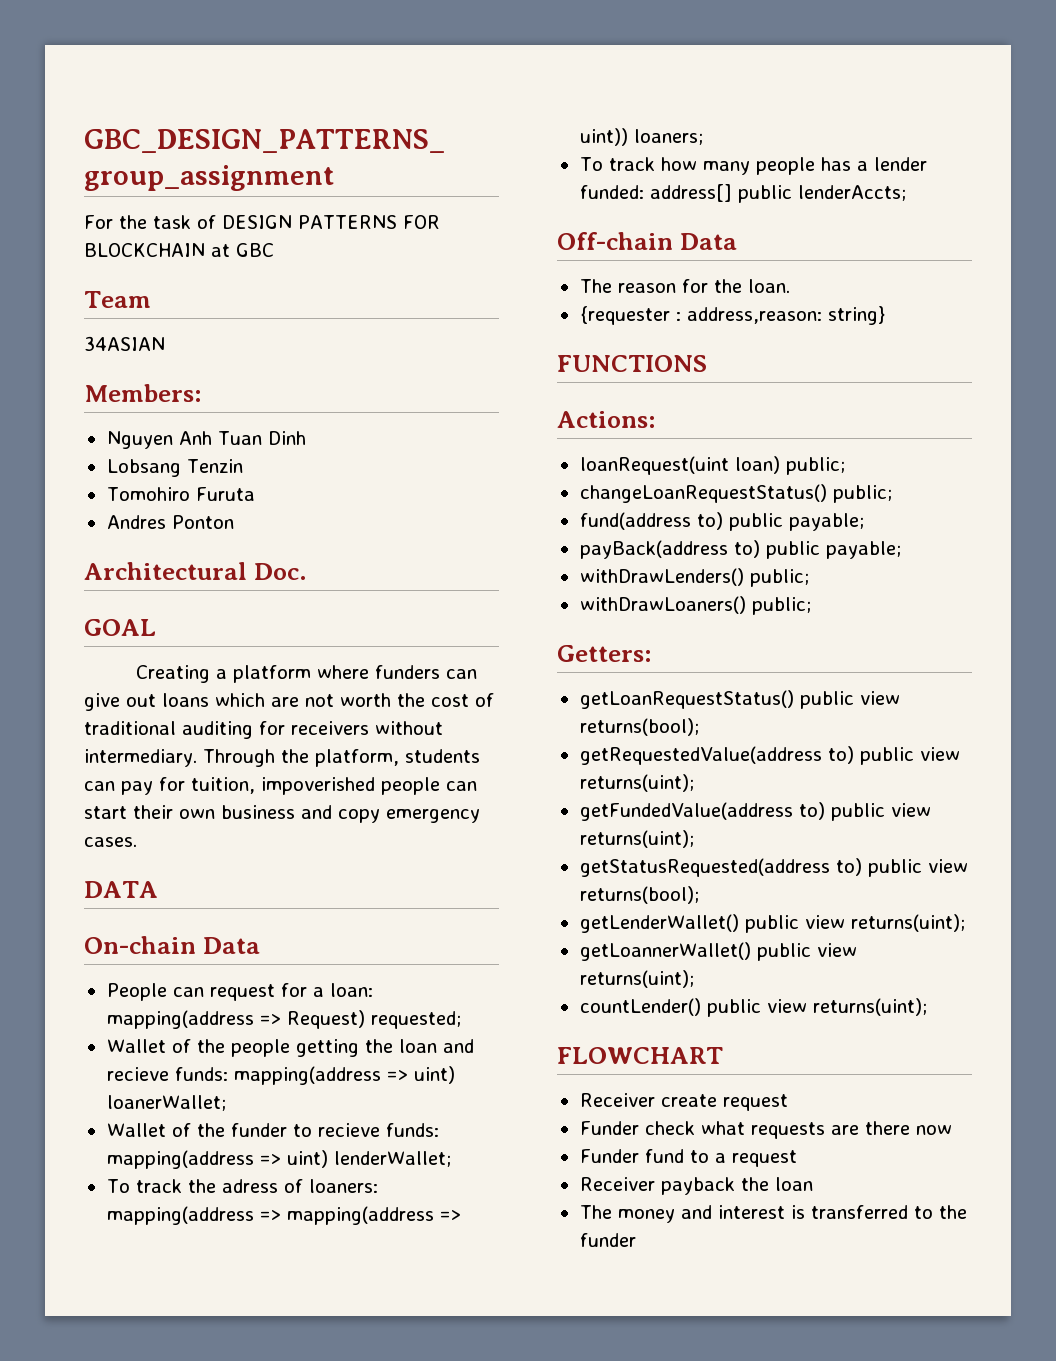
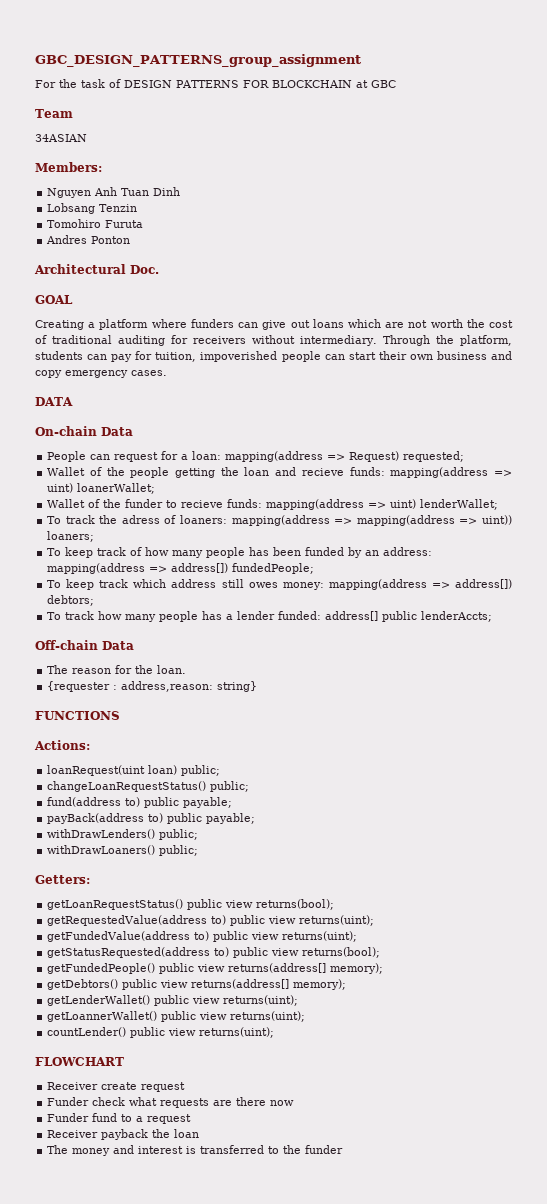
(703, 137) none -> [47,547,433,558] [47,563,315,574] [47,579,512,590] [47,595,95,606] // To keep track of how many people has been funded by an address: mapping(address => address[]) fundedPeople; // To keep track which address still owes money: mapping(address => address[]) debtors;
(699, 895) none -> [47,963,384,974] [47,979,347,990] // getFundedPeople() public view returns(address[] memory); // getDebtors() public view returns(address[] memory);

